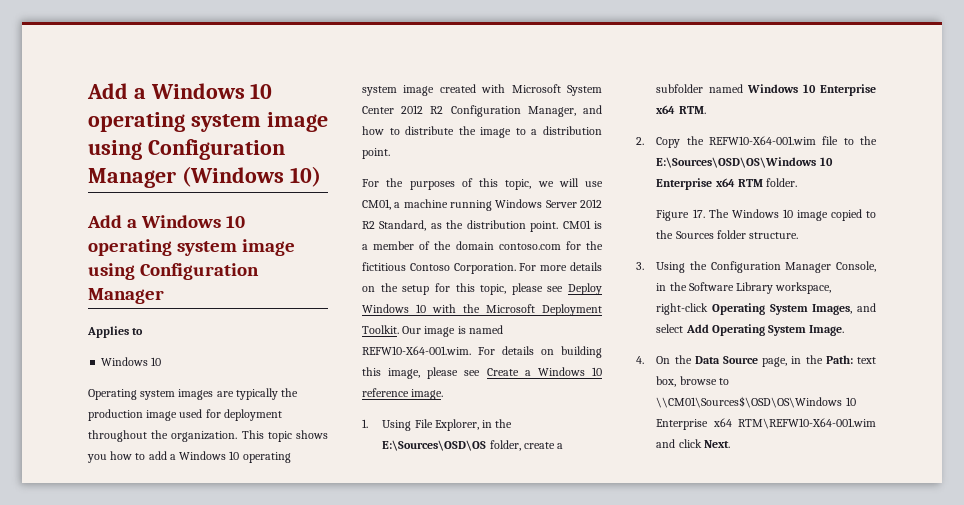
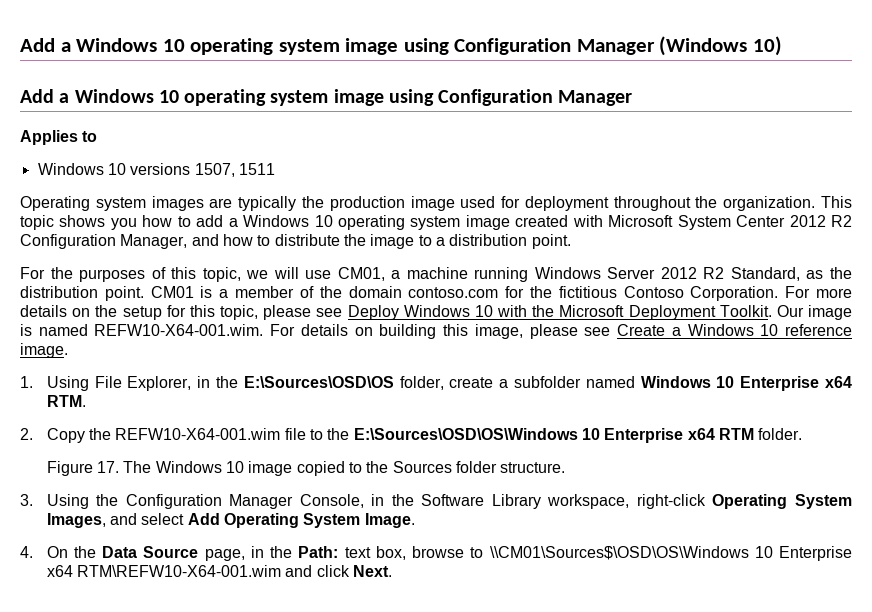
(162, 361) none -> [130,163,275,177] versions 1507, 1511

